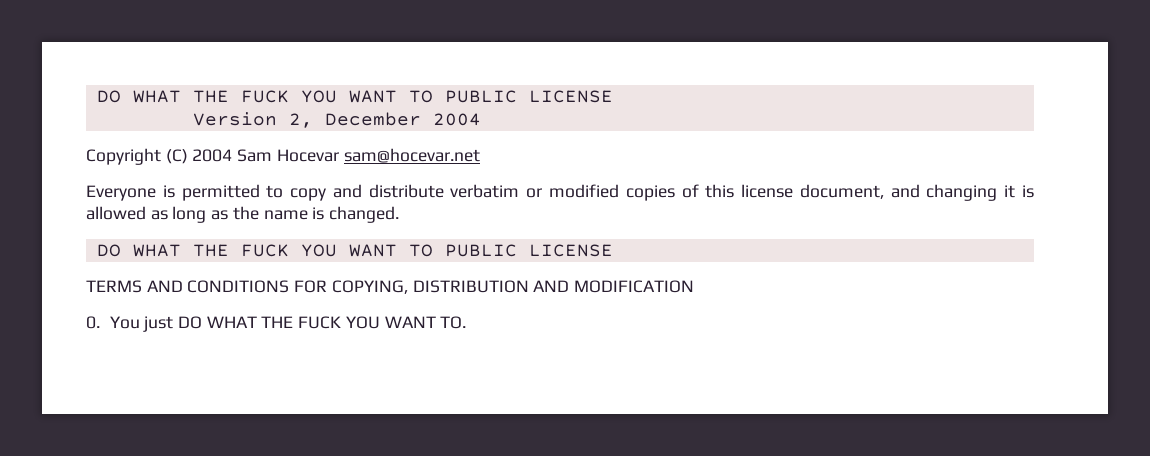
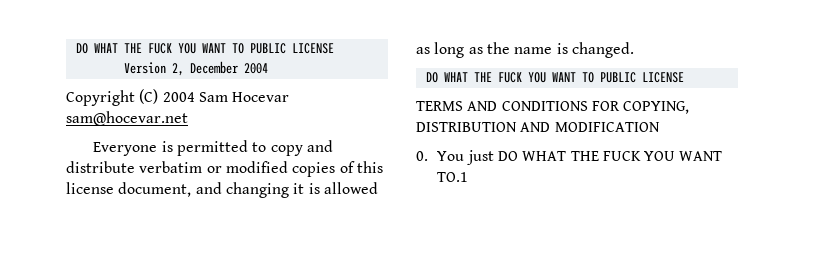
[440,316,467,329] TO. -> [437,172,469,182] TO.1

